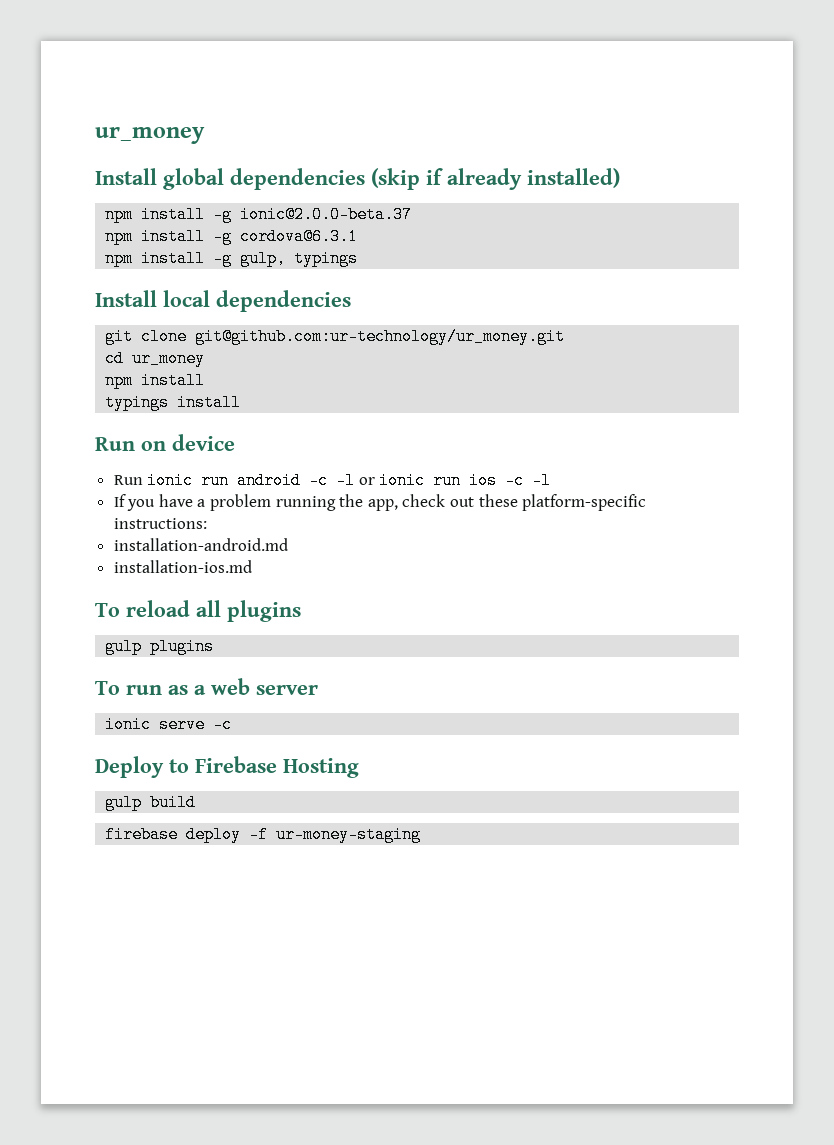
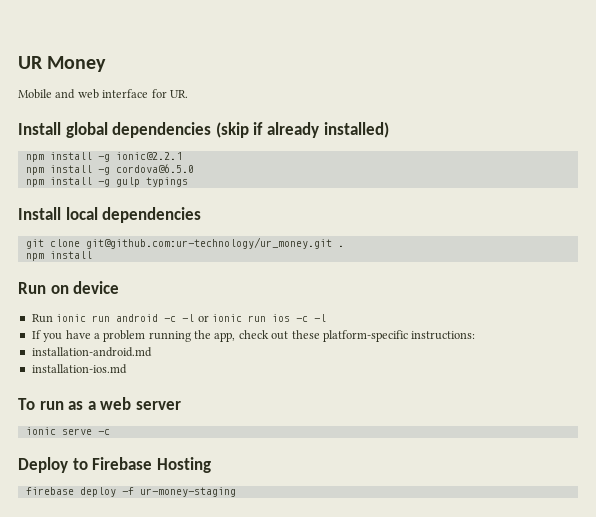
[95,127,205,144] ur_money -> [18,56,107,72] [18,89,188,99] UR Money // Mobile and web interface for UR.
[240,206,413,223] [105,228,359,245] [105,250,287,267] ionic@2.0.0-beta.37 // npm install -g cordova@6.3.1 // npm install -g gulp, -> [115,152,182,160] [25,164,194,175] [25,177,140,187] ionic@2.2.1 // npm install -g cordova@6.5.0 // npm install -g gulp
[105,350,206,367] [105,372,206,389] [105,394,242,411] // cd ur_money // npm install // typings install -> [337,245,344,247] [25,251,92,261] . // npm install
[95,600,301,622] [105,638,215,655] // To reload all plugins // gulp plugins -> (127, 369) none
[105,794,197,811] // gulp build -> (211, 465) none

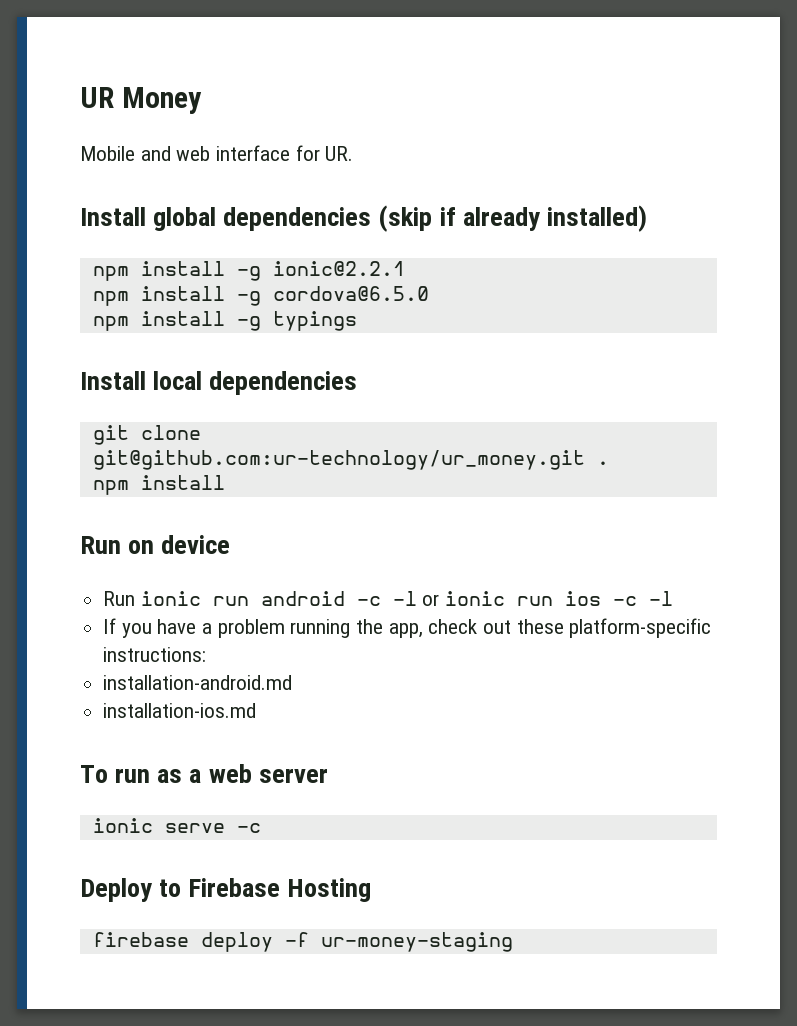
[115,177,140,187] gulp -> (261, 323) none

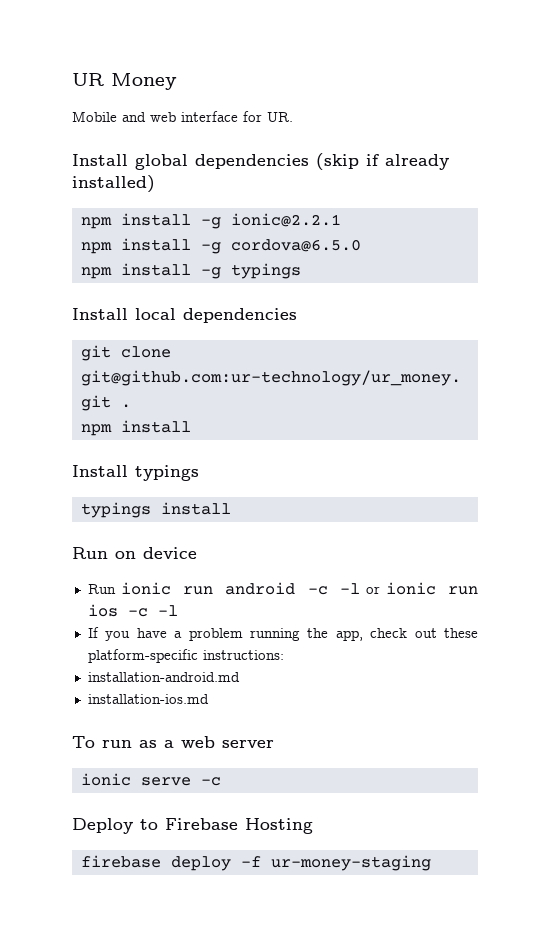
(225, 482) none -> [72,465,199,481] [80,502,231,518] // Install typings // typings install

